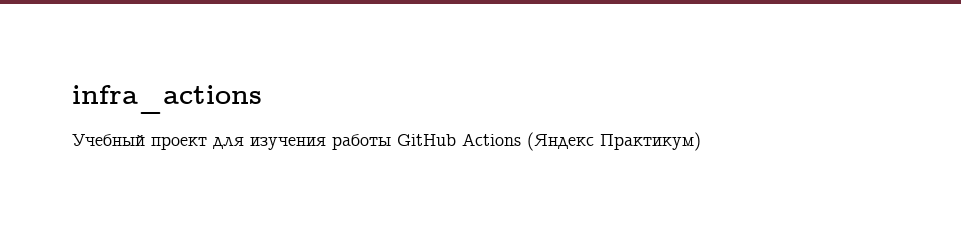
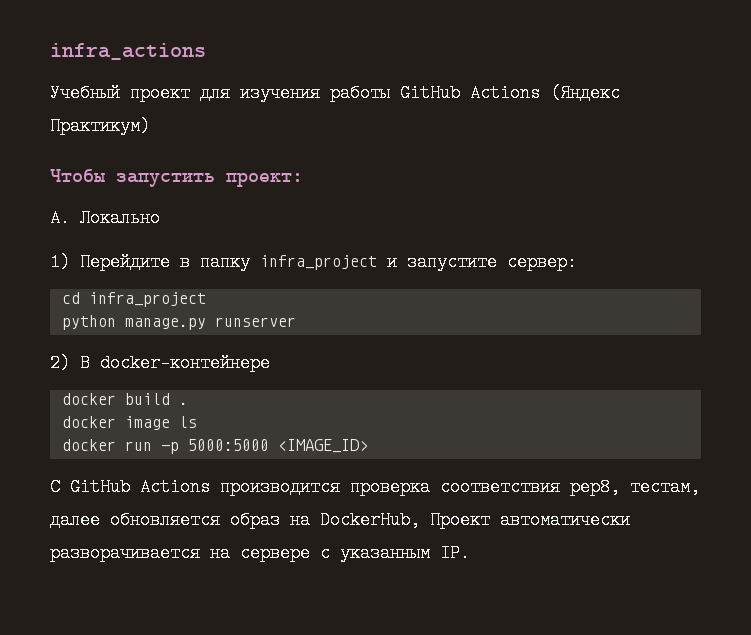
(701, 141) none -> [50,169,303,187] [50,209,160,227] [50,253,577,271] [61,292,206,307] [61,315,296,330] [50,354,270,372] [61,393,188,405] [61,416,197,430] [61,439,368,454] [50,478,700,496] [50,511,630,529] [50,544,470,562] // Чтобы запустить проект: // А. Локально // 1) Перейдите в папку infra_project и запустите сервер: // cd infra_project // python manage.py runserver // 2) В docker-контейнере // docker build . // docker image ls // docker run -p 5000:5000 <IMAGE_ID> // С GitHub Actions производится проверка соответствия pep8, тестам, далее обновляется образ на DockerHub, Проект автоматически разворачивается на сервере с указанным IP.

